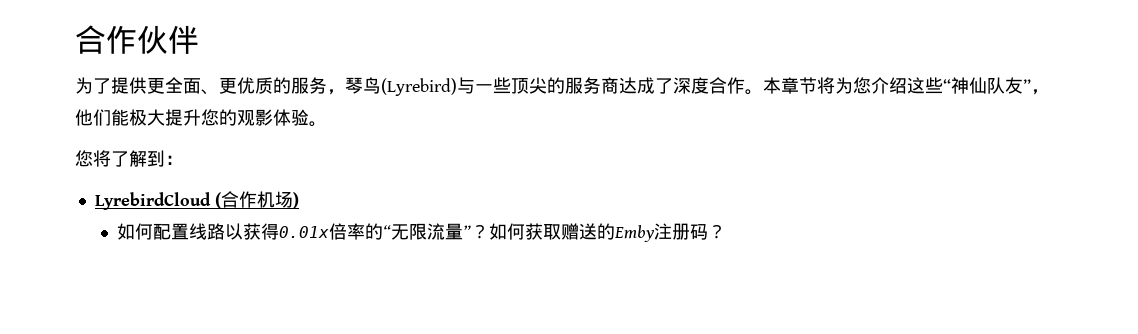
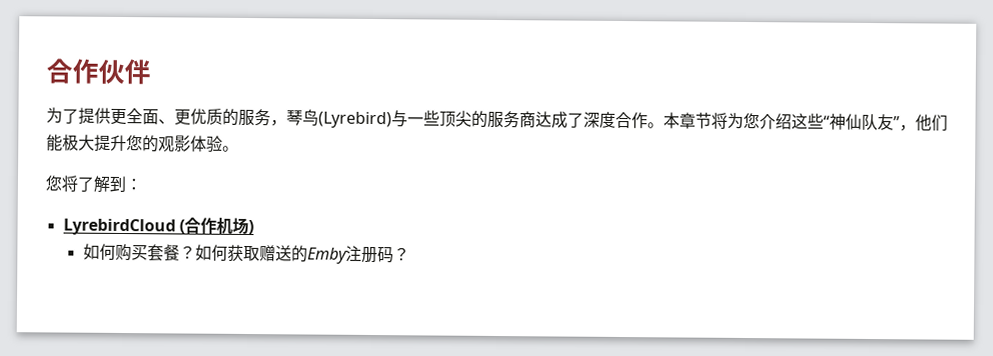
[153,223,472,240] 配置线路以获得0.01x倍率的“无限流量” -> [114,243,180,262] 购买套餐

